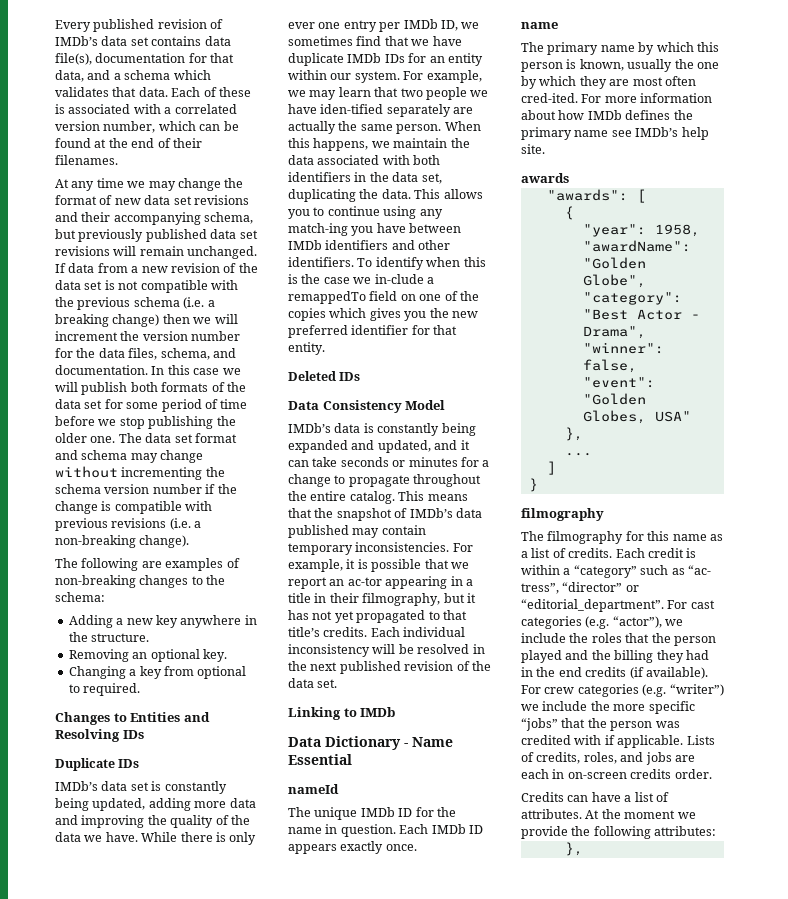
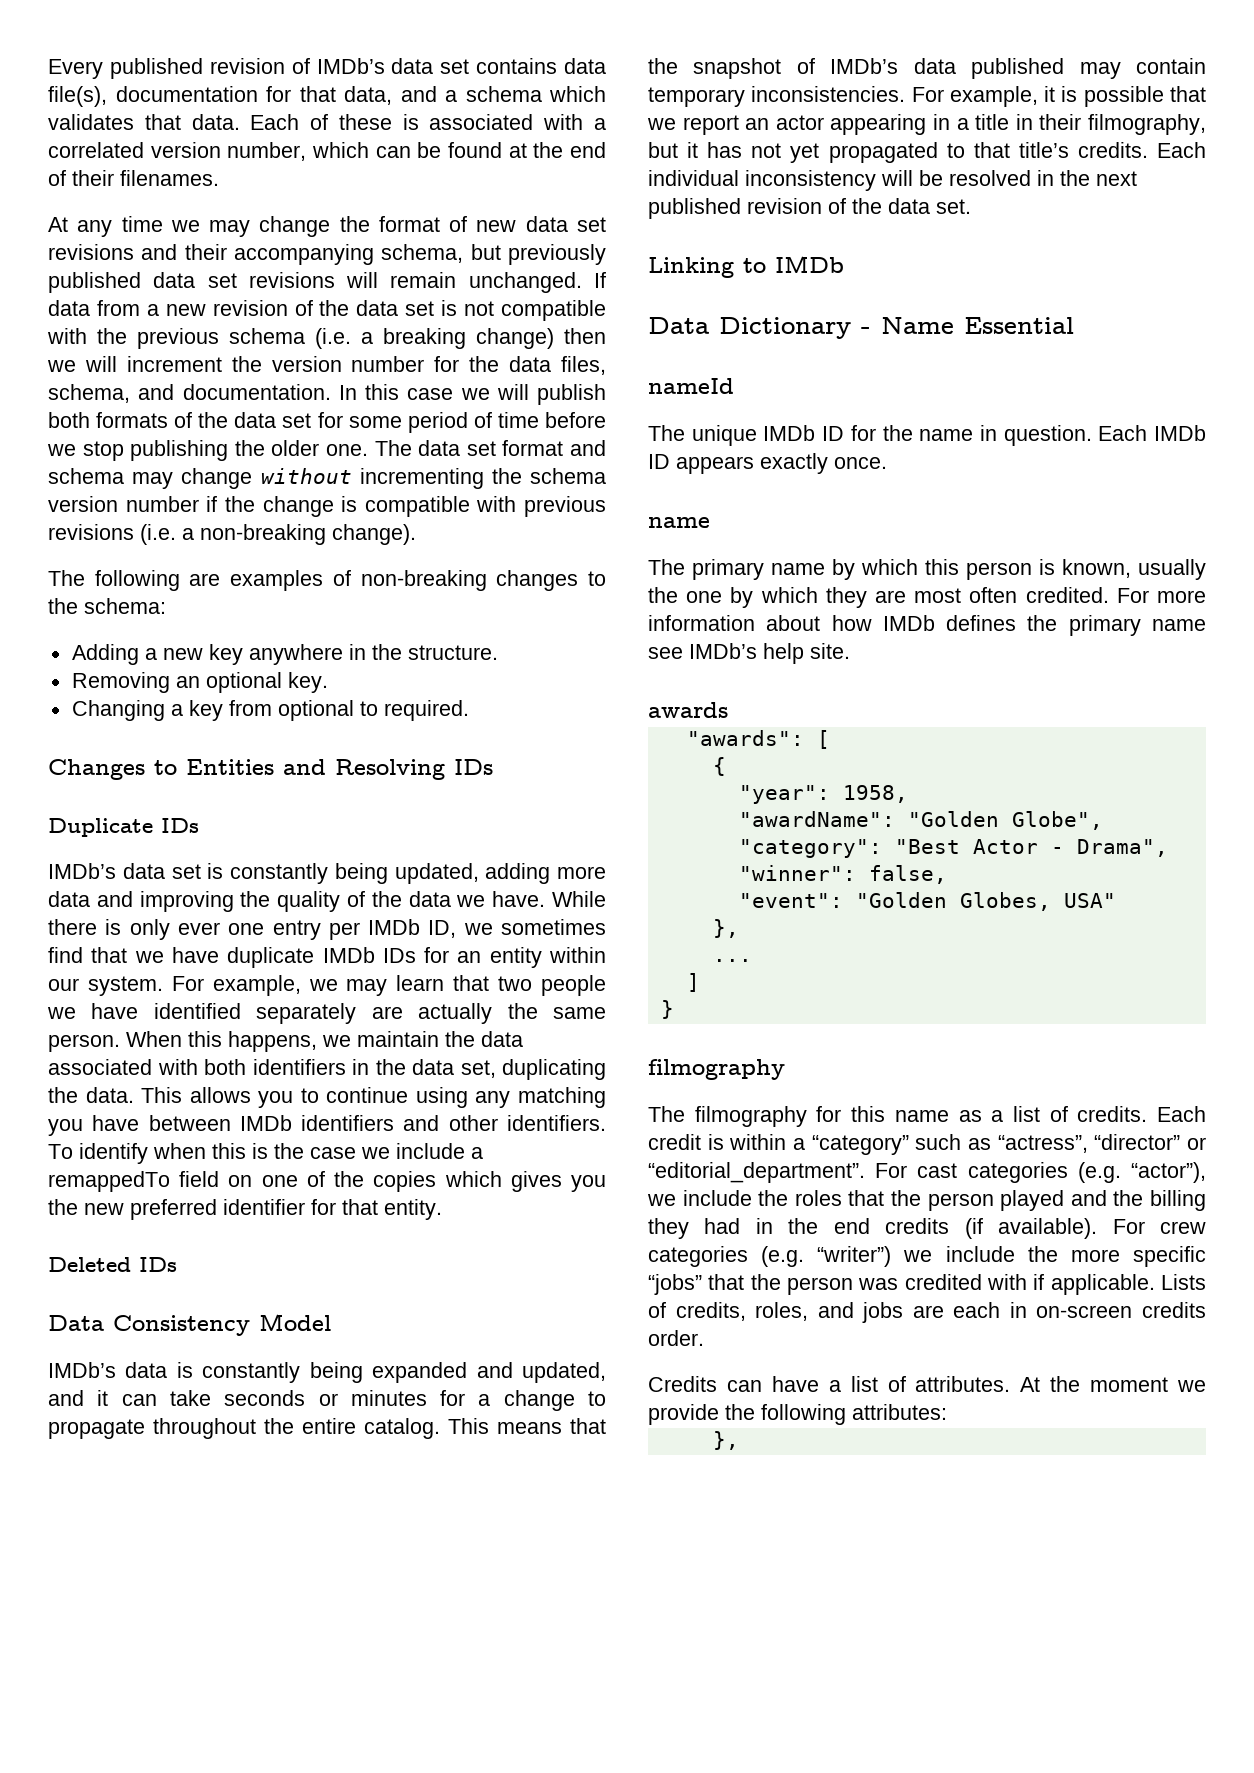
[320,104,384,114] iden-tified -> [153,1003,241,1019] identified
[288,223,348,236] match-ing -> [517,1087,606,1108] matching
[374,274,424,284] in-clude -> [396,1143,465,1159] include
[347,577,382,586] ac-tor -> [775,115,824,130] actor
[521,93,578,103] cred-ited. -> [1025,587,1109,603] credited.
[687,565,711,575] [521,583,559,594] “ac- tress”, -> [997,1135,1088,1153] “actress”,

